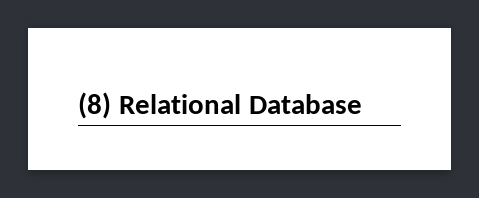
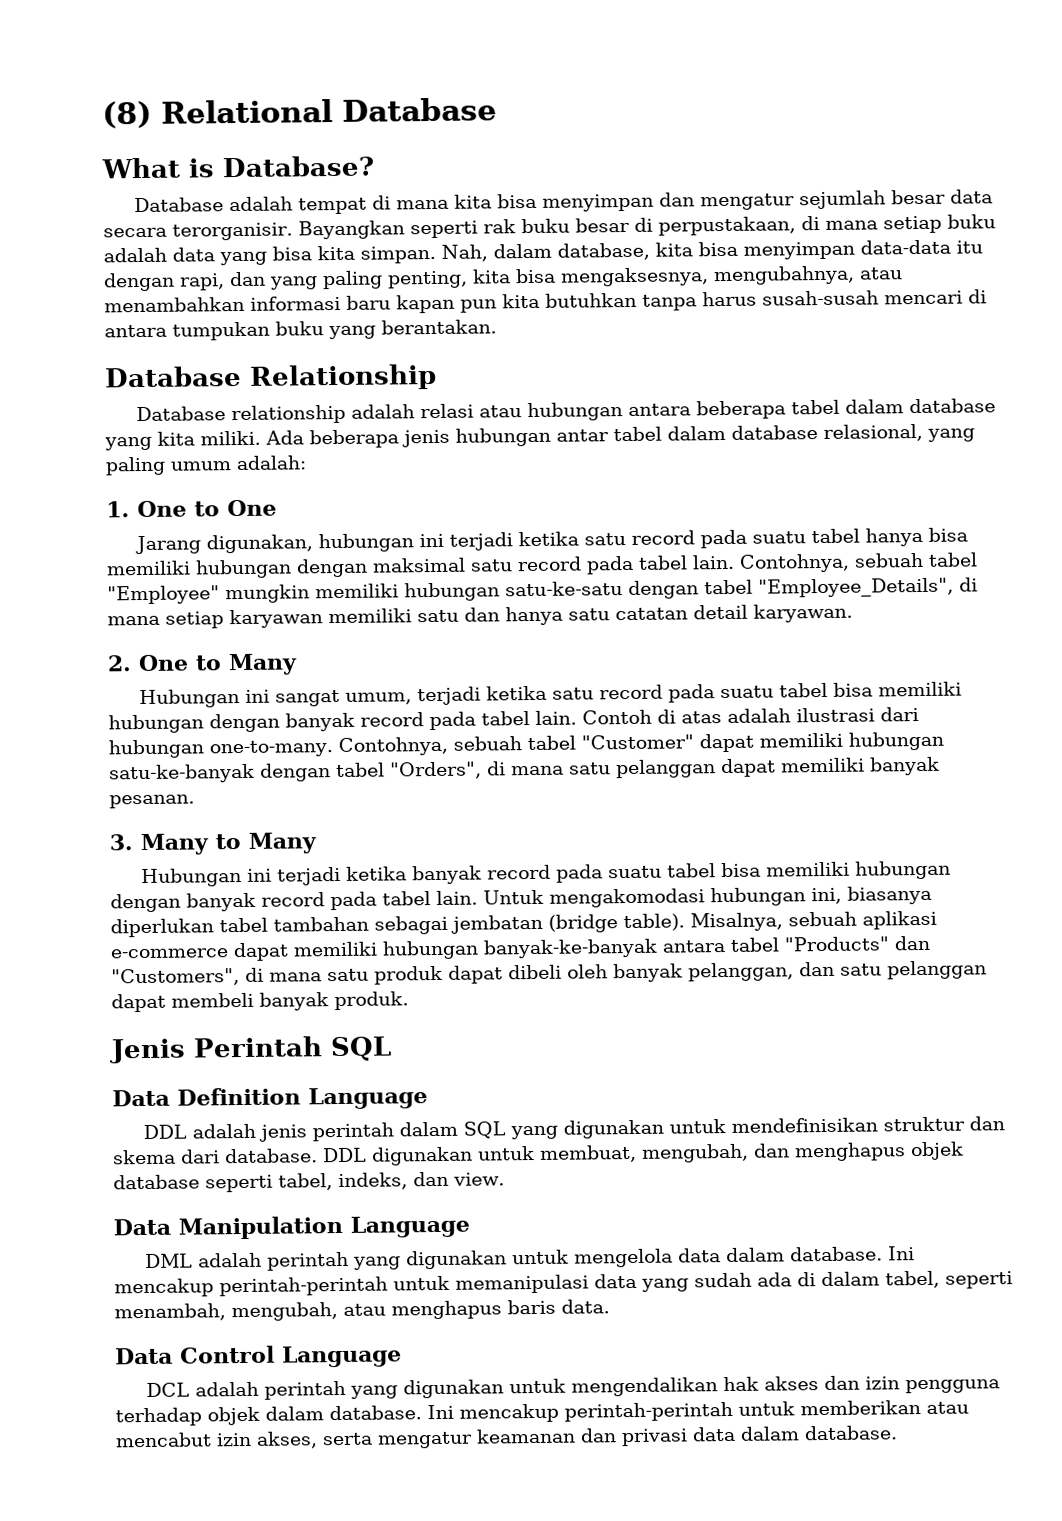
(362, 104) none -> [101,155,374,179] [133,189,993,215] [103,214,996,241] [103,239,983,266] [103,265,903,292] [104,289,987,314] [104,319,497,341] [104,363,437,391] [135,398,996,425] [104,423,975,451] [105,455,306,476] [106,499,277,518] [134,527,968,555] [106,552,978,579] [107,577,978,605] [107,603,853,629] [107,653,298,676] [138,681,962,709] [108,707,919,734] [108,731,944,759] [109,756,940,784] [109,794,195,809] [109,832,317,856] [140,860,951,888] [110,885,932,913] [110,910,937,938] [110,935,930,962] [111,960,987,987] [111,991,409,1013] [109,1036,392,1064] [112,1087,428,1110] [142,1116,1005,1142] [112,1141,964,1166] [113,1171,505,1193] [113,1215,470,1240] [144,1246,915,1271] [114,1270,1013,1298] [114,1299,610,1322] [115,1345,402,1368] [145,1375,1000,1400] [115,1400,969,1427] [115,1425,898,1449] // What is Database? // Database adalah tempat di mana kita bisa menyimpan dan mengatur sejumlah besar data secara terorganisir. Bayangkan seperti rak buku besar di perpustakaan, di mana setiap buku adalah data yang bisa kita simpan. Nah, dalam database, kita bisa menyimpan data-data itu dengan rapi, dan yang paling penting, kita bisa mengaksesnya, mengubahnya, atau menambahkan informasi baru kapan pun kita butuhkan tanpa harus susah-susah mencari di antara tumpukan buku yang berantakan. // Database Relationship // Database relationship adalah relasi atau hubungan antara beberapa tabel dalam database yang kita miliki. Ada beberapa jenis hubungan antar tabel dalam database relasional, yang paling umum adalah: // 1. One to One // Jarang digunakan, hubungan ini terjadi ketika satu record pada suatu tabel hanya bisa memiliki hubungan dengan maksimal satu record pada tabel lain. Contohnya, sebuah tabel "Employee" mungkin memiliki hubungan satu-ke-satu dengan tabel "Employee_Details", di mana setiap karyawan memiliki satu dan hanya satu catatan detail karyawan. // 2. One to Many // Hubungan ini sangat umum, terjadi ketika satu record pada suatu tabel bisa memiliki hubungan dengan banyak record pada tabel lain. Contoh di atas adalah ilustrasi dari hubungan one-to-many. Contohnya, sebuah tabel "Customer" dapat memiliki hubungan satu-ke-banyak dengan tabel "Orders", di mana satu pelanggan dapat memiliki banyak pesanan. // 3. Many to Many // Hubungan ini terjadi ketika banyak record pada suatu tabel bisa memiliki hubungan dengan banyak record pada tabel lain. Untuk mengakomodasi hubungan ini, biasanya diperlukan tabel tambahan sebagai jembatan (bridge table). Misalnya, sebuah aplikasi e-commerce dapat memiliki hubungan banyak-ke-banyak antara tabel "Products" dan "Customers", di mana satu produk dapat dibeli oleh banyak pelanggan, dan satu pelanggan dapat membeli banyak produk. // Jenis Perintah SQL // Data Definition Language // DDL adalah jenis perintah dalam SQL yang digunakan untuk mendefinisikan struktur dan skema dari database. DDL digunakan untuk membuat, mengubah, dan menghapus objek database seperti tabel, indeks, dan view. // Data Manipulation Language // DML adalah perintah yang digunakan untuk mengelola data dalam database. Ini mencakup perintah-perintah untuk memanipulasi data yang sudah ada di dalam tabel, seperti menambah, mengubah, atau menghapus baris data. // Data Control Language // DCL adalah perintah yang digunakan untuk mengendalikan hak akses dan izin pengguna terhadap objek dalam database. Ini mencakup perintah-perintah untuk memberikan atau mencabut izin akses, serta mengatur keamanan dan privasi data dalam database.

